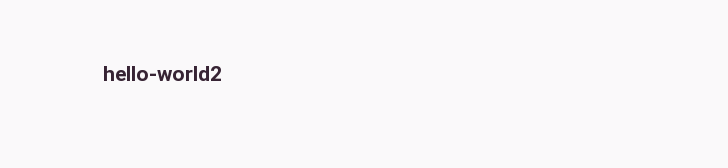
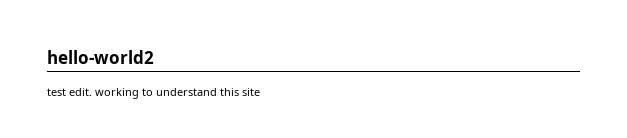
(222, 73) none -> [47,88,260,99] // test edit. working to understand this site

